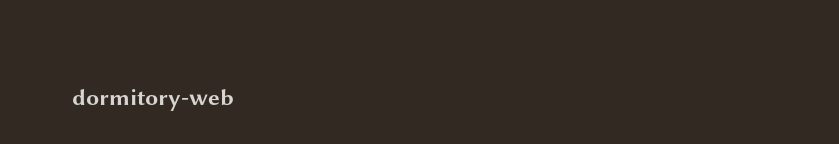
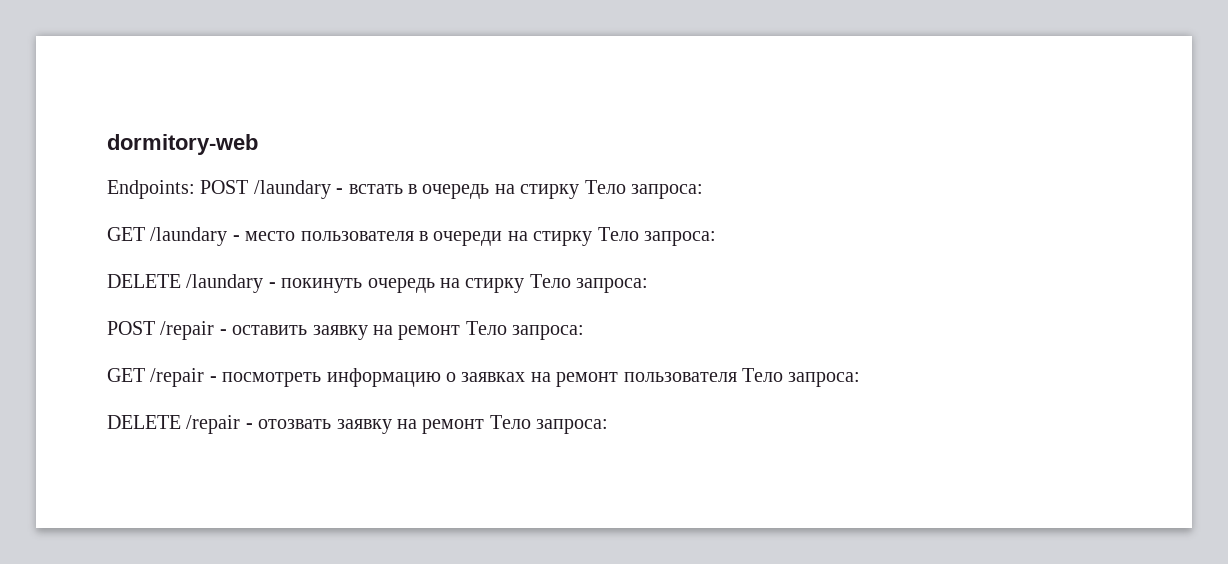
(234, 100) none -> [107,180,703,199] [107,227,716,246] [107,274,649,293] [107,321,585,340] [107,368,861,387] [107,415,609,434] // Endpoints: POST /laundary - встать в очередь на стирку Тело запроса: // GET /laundary - место пользователя в очереди на стирку Тело запроса: // DELETE /laundary - покинуть очередь на стирку Тело запроса: // POST /repair - оставить заявку на ремонт Тело запроса: // GET /repair - посмотреть информацию о заявках на ремонт пользователя Тело запроса: // DELETE /repair - отозвать заявку на ремонт Тело запроса:

